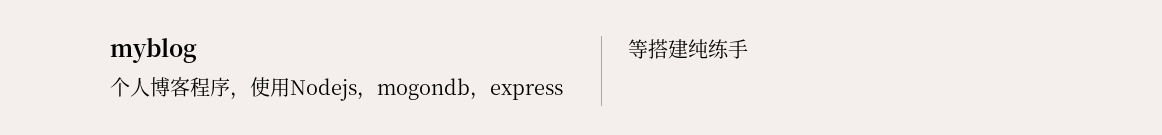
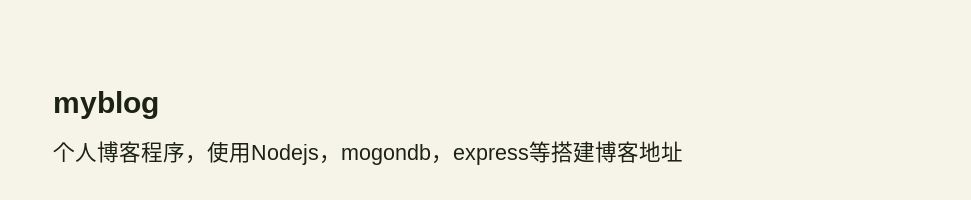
[688,39,748,59] 纯练手 -> [595,141,683,163] 博客地址

